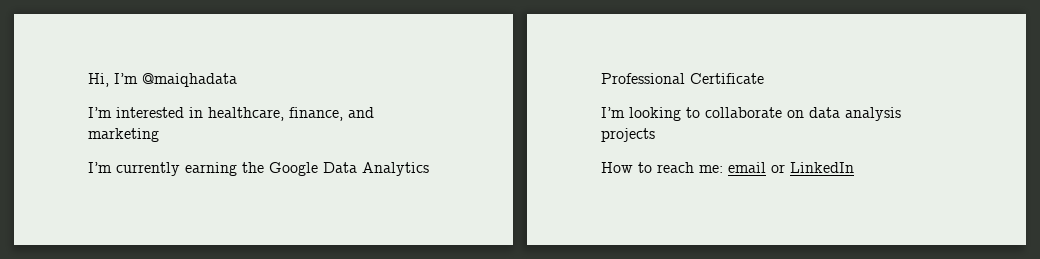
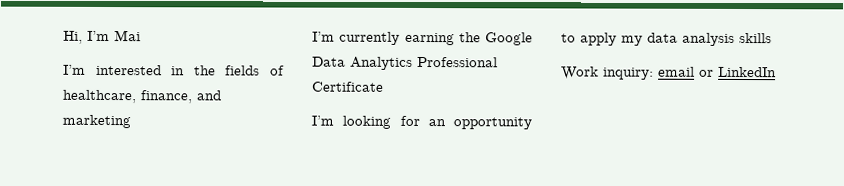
[142,73,237,87] @maiqhadata -> [114,30,141,42] Mai
(203, 112) none -> [193,65,285,76] the fields of
[686,107,901,121] [601,128,655,142] [601,162,723,173] to collaborate on data analysis projects // How to reach me: -> [399,115,532,130] [561,32,772,46] [561,66,654,80] for an opportunity to apply my data analysis skills // Work inquiry:

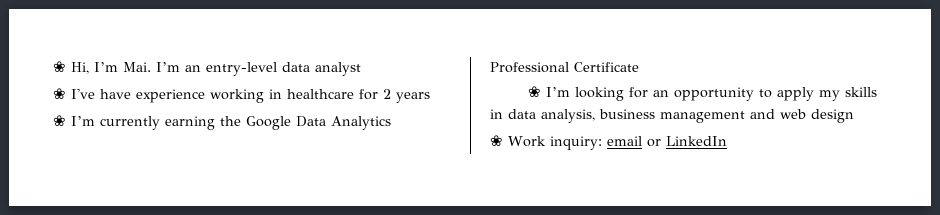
(63, 37) none -> [53,61,66,72] ❀
[114,30,141,42] [63,64,285,76] [62,89,222,104] [62,114,131,129] Mai // I’m interested in the fields of healthcare, finance, and marketing // -> [123,62,361,76] [53,88,430,103] [53,115,66,126] Mai. I’m an entry-level data analyst // ❀ I've have experience working in healthcare for 2 years // ❀
(384, 86) none -> [527,86,541,97] ❀
[647,32,772,46] data analysis skills // -> [844,87,877,97] [490,109,854,123] [490,135,503,146] skills in data analysis, business management and web design // ❀

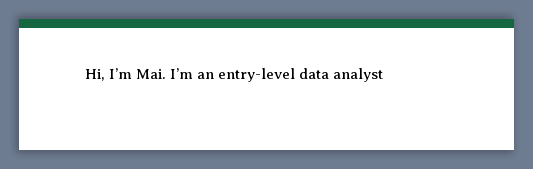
[53,61,66,72] ❀ -> (85, 75) none
[53,88,430,103] [53,115,391,130] [490,62,639,73] [527,86,877,101] [490,109,854,123] [490,135,727,150] // ❀ I've have experience working in healthcare for 2 years // ❀ I’m currently earning the Google Data Analytics Professional Certificate // ❀ I’m looking for an opportunity to apply my skills in data analysis, business management and web design // ❀ Work inquiry: email or LinkedIn -> (384, 75) none

